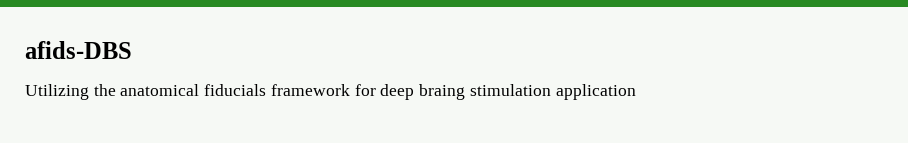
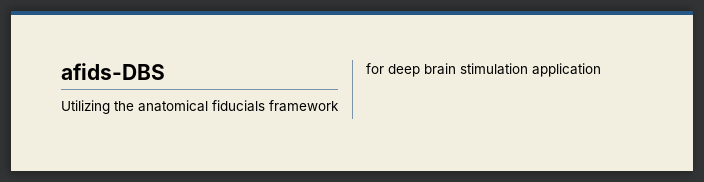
[419,84,466,100] braing -> [424,63,456,75] brain

